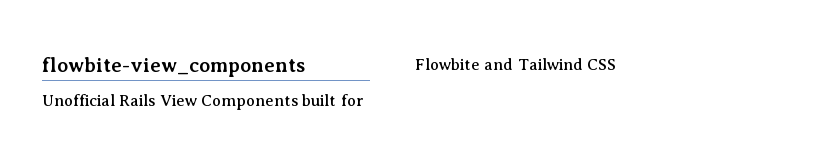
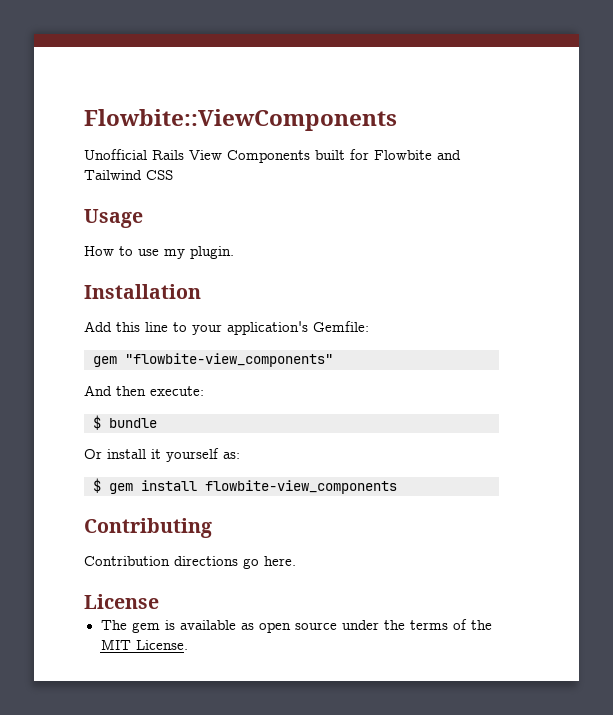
[42,57,305,77] flowbite-view_components -> [84,109,397,131] Flowbite::ViewComponents
(616, 64) none -> [84,209,143,228] [84,246,234,259] [84,284,201,299] [84,321,369,335] [93,353,333,367] [84,385,204,396] [93,415,157,430] [84,448,240,462] [93,478,397,494] [84,518,212,538] [84,556,296,569] [84,594,159,609] [100,619,492,633] [100,639,188,650] // Usage // How to use my plugin. // Installation // Add this line to your application's Gemfile: // gem "flowbite-view_components" // And then execute: // $ bundle // Or install it yourself as: // $ gem install flowbite-view_components // Contributing // Contribution directions go here. // License // The gem is available as open source under the terms of the MIT License.

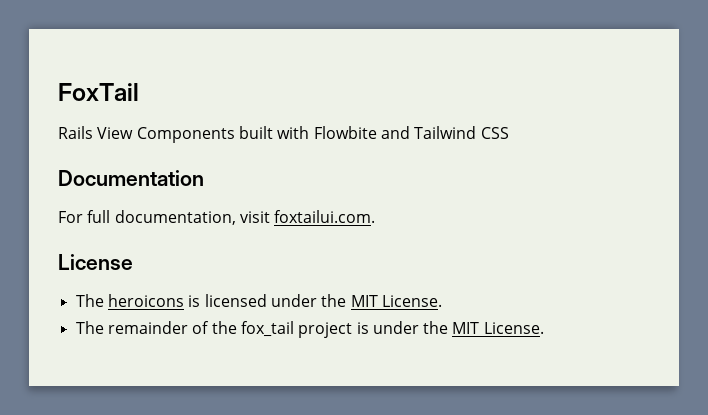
[84,109,397,131] [84,149,147,160] Flowbite::ViewComponents // Unofficial -> [58,83,139,101] FoxTail //
[350,149,369,160] for -> [277,126,310,139] with
[84,209,143,228] [84,246,234,259] [84,284,201,299] [84,321,369,335] [93,353,333,367] [84,385,204,396] [93,415,157,430] [84,448,240,462] [93,478,397,494] [84,518,212,538] [84,556,296,569] [84,594,159,609] [100,619,467,633] Usage // How to use my plugin. // Installation // Add this line to your application's Gemfile: // gem "flowbite-view_components" // And then execute: // $ bundle // Or install it yourself as: // $ gem install flowbite-view_components // Contributing // Contribution directions go here. // License // The gem is available as open source under the terms of -> [58,170,204,186] [58,210,376,225] [58,254,133,270] [75,294,442,307] [75,321,419,338] Documentation // For full documentation, visit foxtailui.com. // License // The heroicons is licensed under the MIT License. // The remainder of the fox_tail project is under

